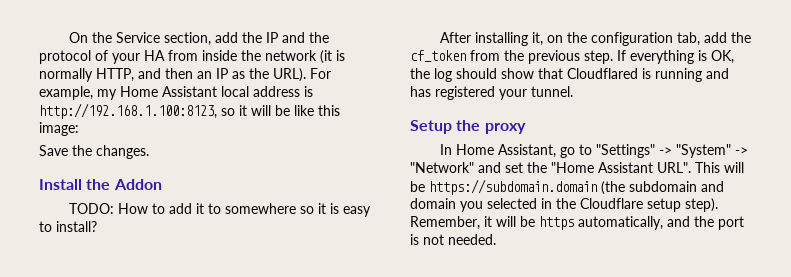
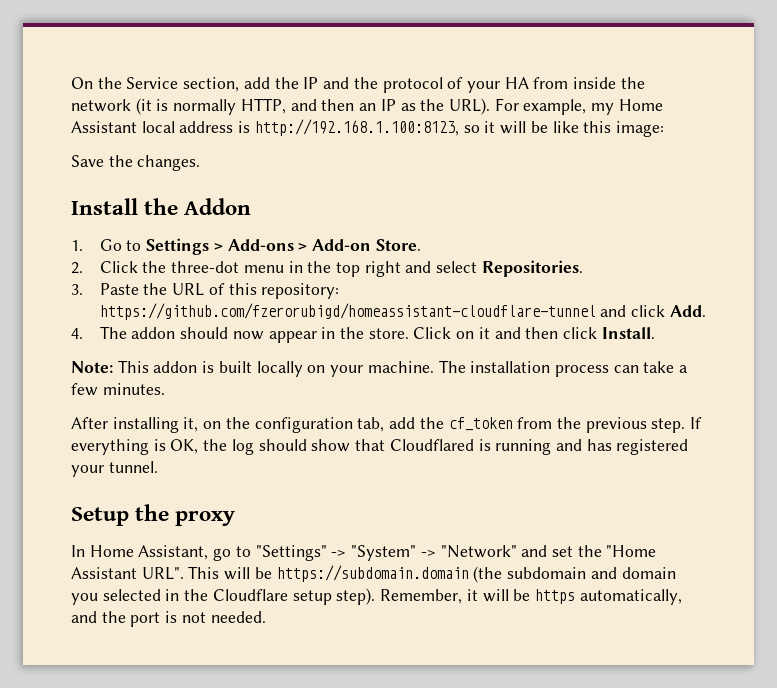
[69,203,372,217] [39,221,97,232] TODO: How to add it to somewhere so it is easy to install? -> [71,238,421,255] [71,260,583,277] [71,283,340,299] [99,303,706,320] [71,326,655,343] [71,360,689,377] [71,383,165,396] 1. Go to Settings > Add-ons > Add-on Store. // 2. Click the three-dot menu in the top right and select Repositories. // 3. Paste the URL of this repository: https://github.com/fzerorubigd/homeassistant-cloudflare-tunnel and click Add. // 4. The addon should now appear in the store. Click on it and then click Install. // Note: This addon is built locally on your machine. The installation process can take a few minutes.

